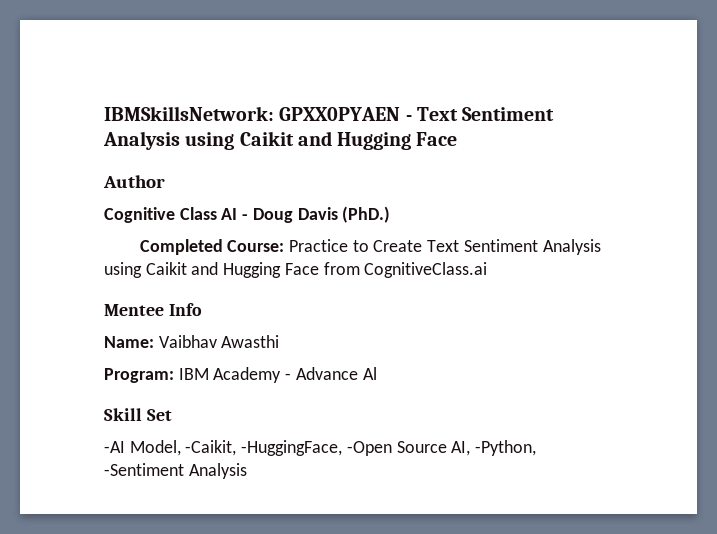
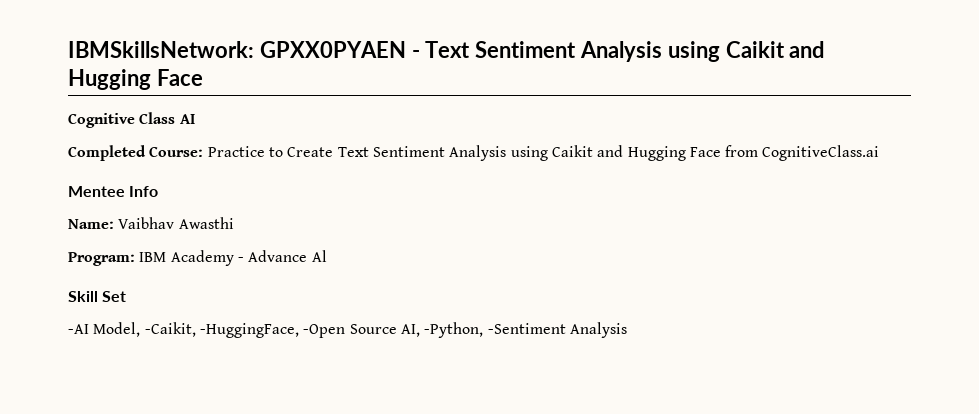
[103,175,165,188] // Author -> (203, 77) none
[242,206,391,223] - Doug Davis (PhD.) -> (195, 119) none

